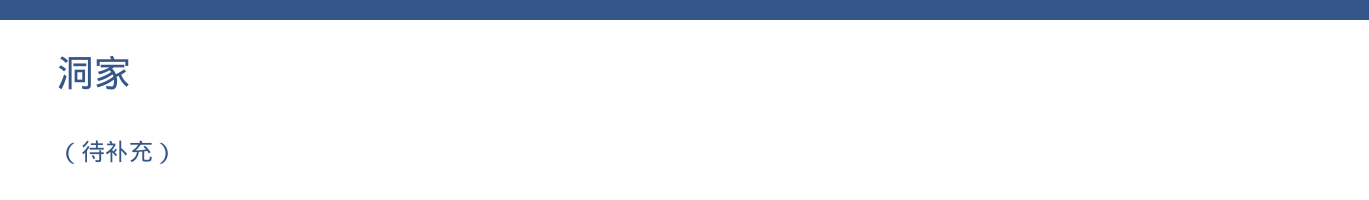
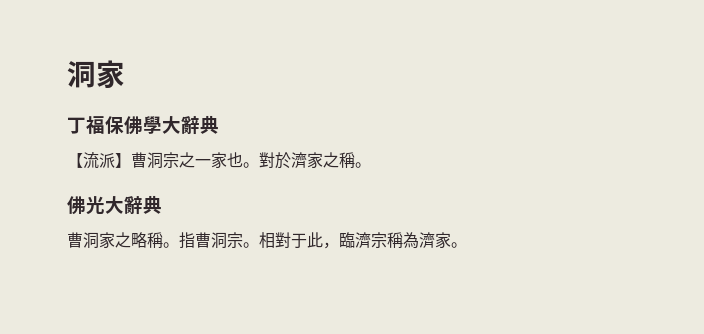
[57,140,177,164] （待补充） -> [67,115,219,135] [67,152,371,169] [67,195,162,215] [67,232,467,249] 丁福保佛學大辭典 // 【流派】曹洞宗之一家也。對於濟家之稱。 // 佛光大辭典 // 曹洞家之略稱。指曹洞宗。相對于此，臨濟宗稱為濟家。

